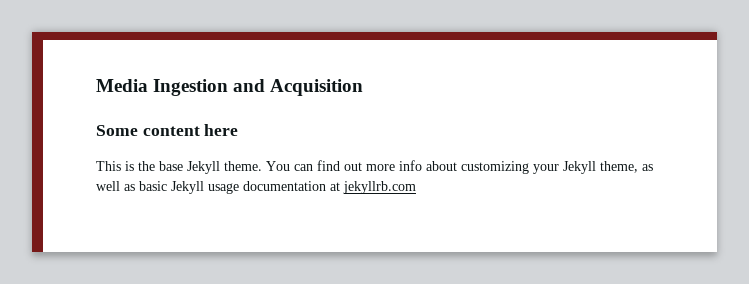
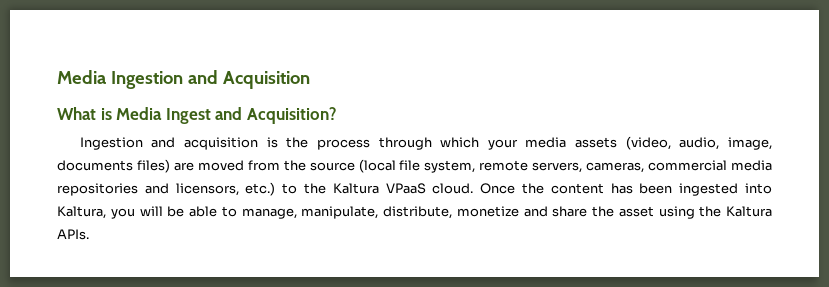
[96,124,239,136] [96,160,653,174] [96,181,416,194] Some content here // This is the base Jekyll theme. You can find out more info about customizing your Jekyll theme, as well as basic Jekyll usage documentation at jekyllrb.com -> [57,107,337,124] [79,136,772,150] [57,159,773,173] [57,182,772,196] [57,206,772,219] [57,229,89,240] What is Media Ingest and Acquisition? // Ingestion and acquisition is the process through which your media assets (video, audio, image, documents files) are moved from the source (local file system, remote servers, cameras, commercial media repositories and licensors, etc.) to the Kaltura VPaaS cloud. Once the content has been ingested into Kaltura, you will be able to manage, manipulate, distribute, monetize and share the asset using the Kaltura APIs.

